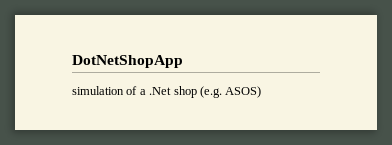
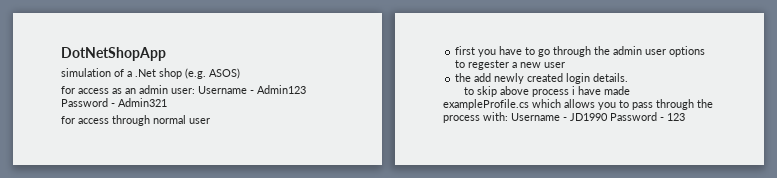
(262, 92) none -> [61,85,306,94] [61,98,167,107] [61,115,210,126] [455,46,706,57] [455,60,566,70] [455,73,629,84] [463,86,630,97] [443,99,713,110] [443,112,685,123] // for access as an admin user: Username - Admin123 Password - Admin321 // for access through normal user // first you have to go through the admin user options to regester a new user // the add newly created login details. // to skip above process i have made exampleProfile.cs which allows you to pass through the process with: Username - JD1990 Password - 123

